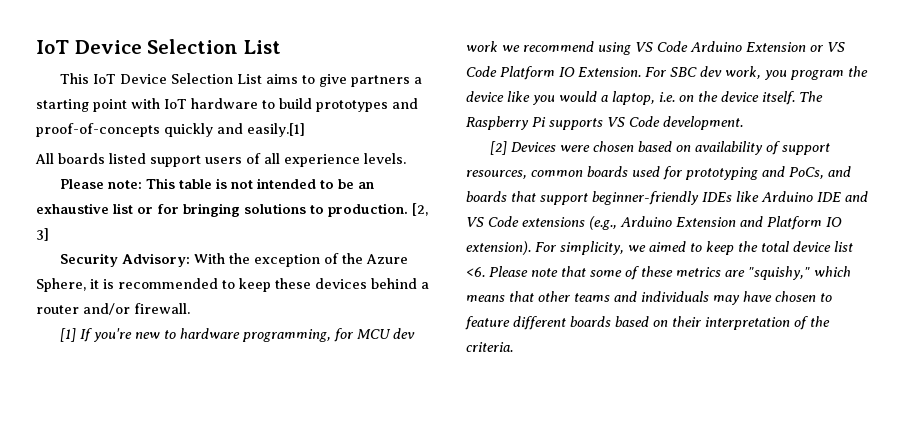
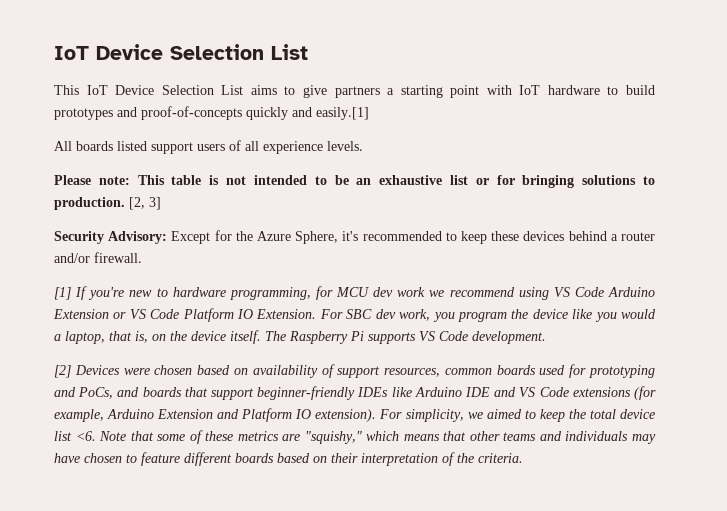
[194,253,340,267] With the exception of -> [171,230,232,244] Except for
[90,279,114,289] it is -> [342,231,359,241] it's
[659,92,675,102] i.e. -> [109,331,148,343] that is,
[589,216,617,230] (e.g., -> [634,386,656,400] [54,409,104,422] (for example,
[489,266,558,277] Please note -> [99,431,127,441] Note

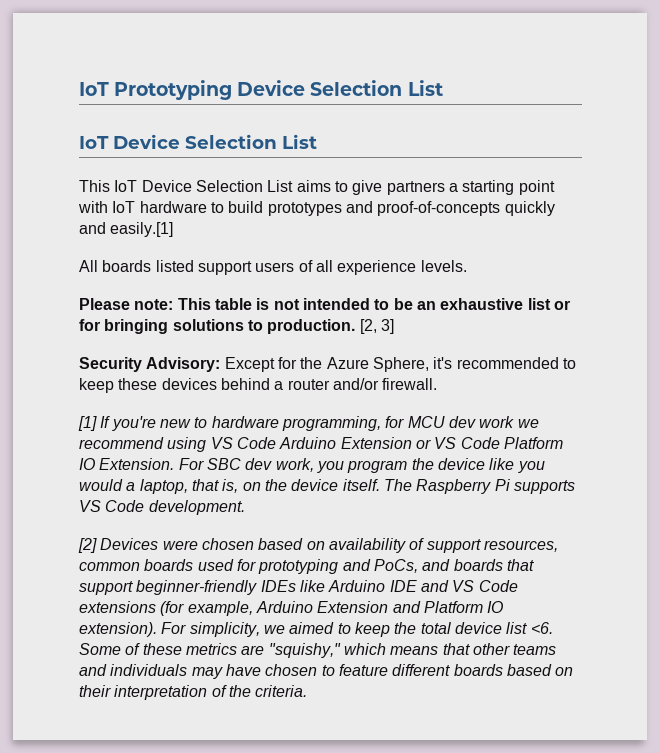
[54,46,89,60] IoT -> [79,80,443,100] [79,136,109,149] IoT Prototyping Device Selection List // IoT
[99,431,186,441] Note that some -> [79,643,121,655] Some

